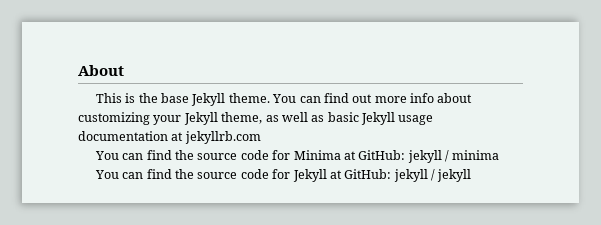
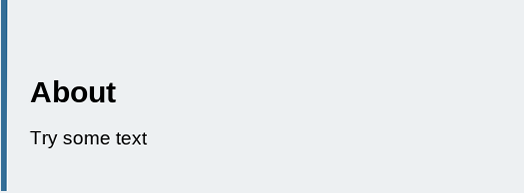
[95,93,473,106] [78,112,434,125] [78,131,261,144] [94,150,500,163] [94,169,472,182] This is the base Jekyll theme. You can find out more info about customizing your Jekyll theme, as well as basic Jekyll usage documentation at jekyllrb.com // You can find the source code for Minima at GitHub: jekyll / minima // You can find the source code for Jekyll at GitHub: jekyll / jekyll -> [29,131,149,149] Try some text

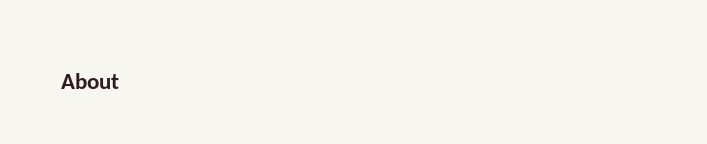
[29,131,149,149] // Try some text -> (119, 81) none

